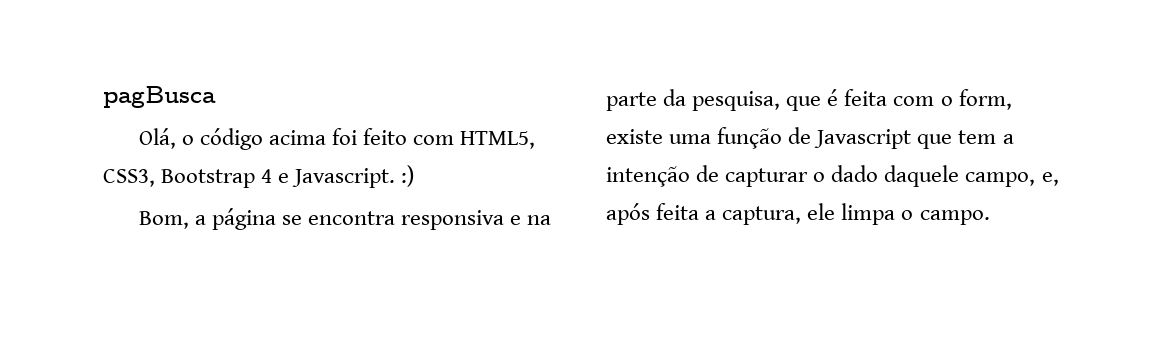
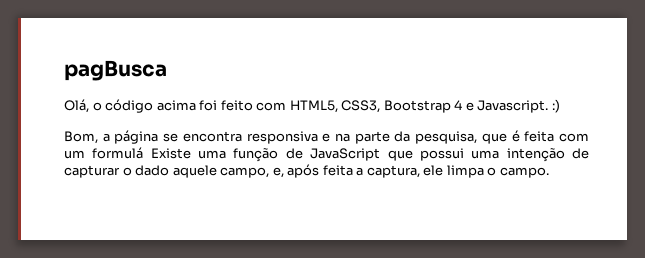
[940,89,1012,110] [606,127,1014,149] o form, existe uma função de Javascript que tem a -> [64,147,500,162] um formulá Existe uma função de JavaScript que possui uma
[884,165,960,187] daquele -> [172,165,217,178] aquele

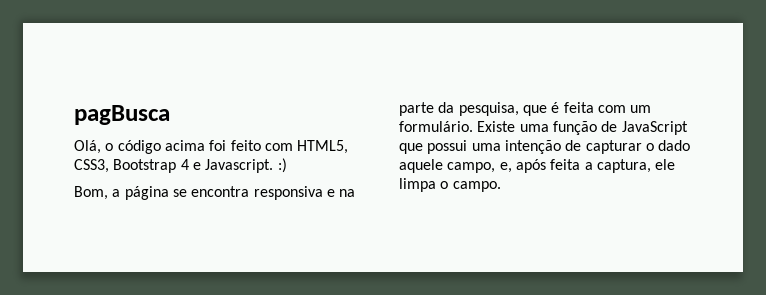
[92,147,144,159] formulá -> [399,121,473,132] formulário.

